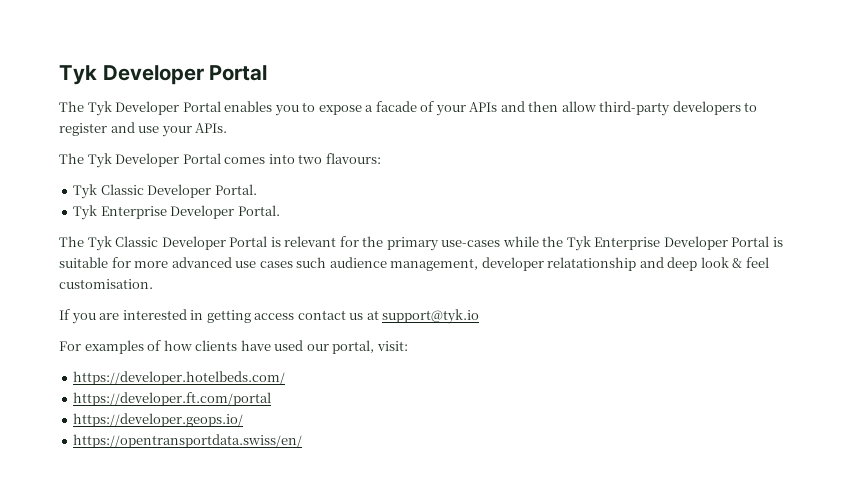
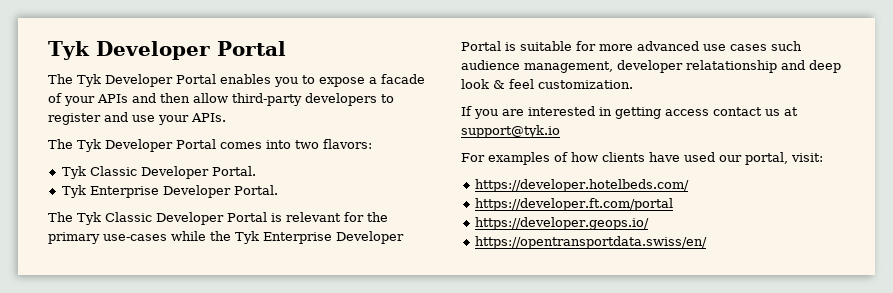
[325,153,381,164] flavours: -> [323,139,372,149] flavors:
[59,279,153,289] customisation. -> [538,80,633,89] customization.

